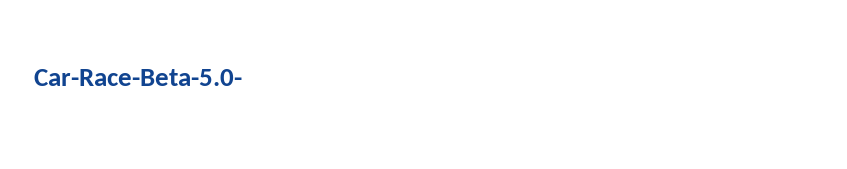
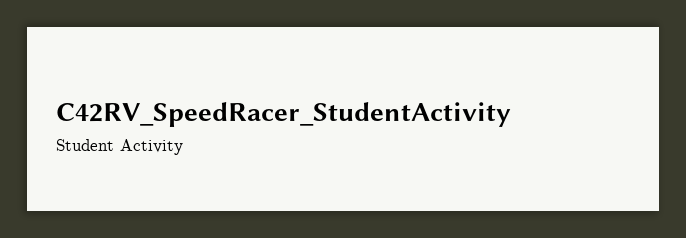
[34,69,242,86] Car-Race-Beta-5.0- -> [56,102,511,127] [56,139,183,155] C42RV_SpeedRacer_StudentActivity // Student Activity

